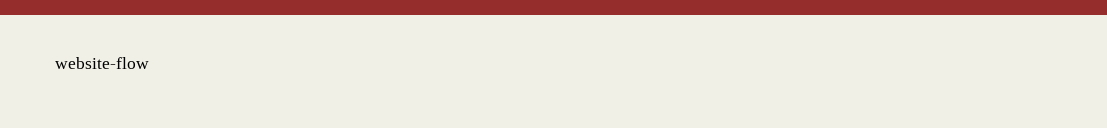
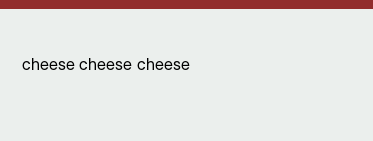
[55,57,149,69] website-flow -> [22,58,190,70] cheese cheese cheese

